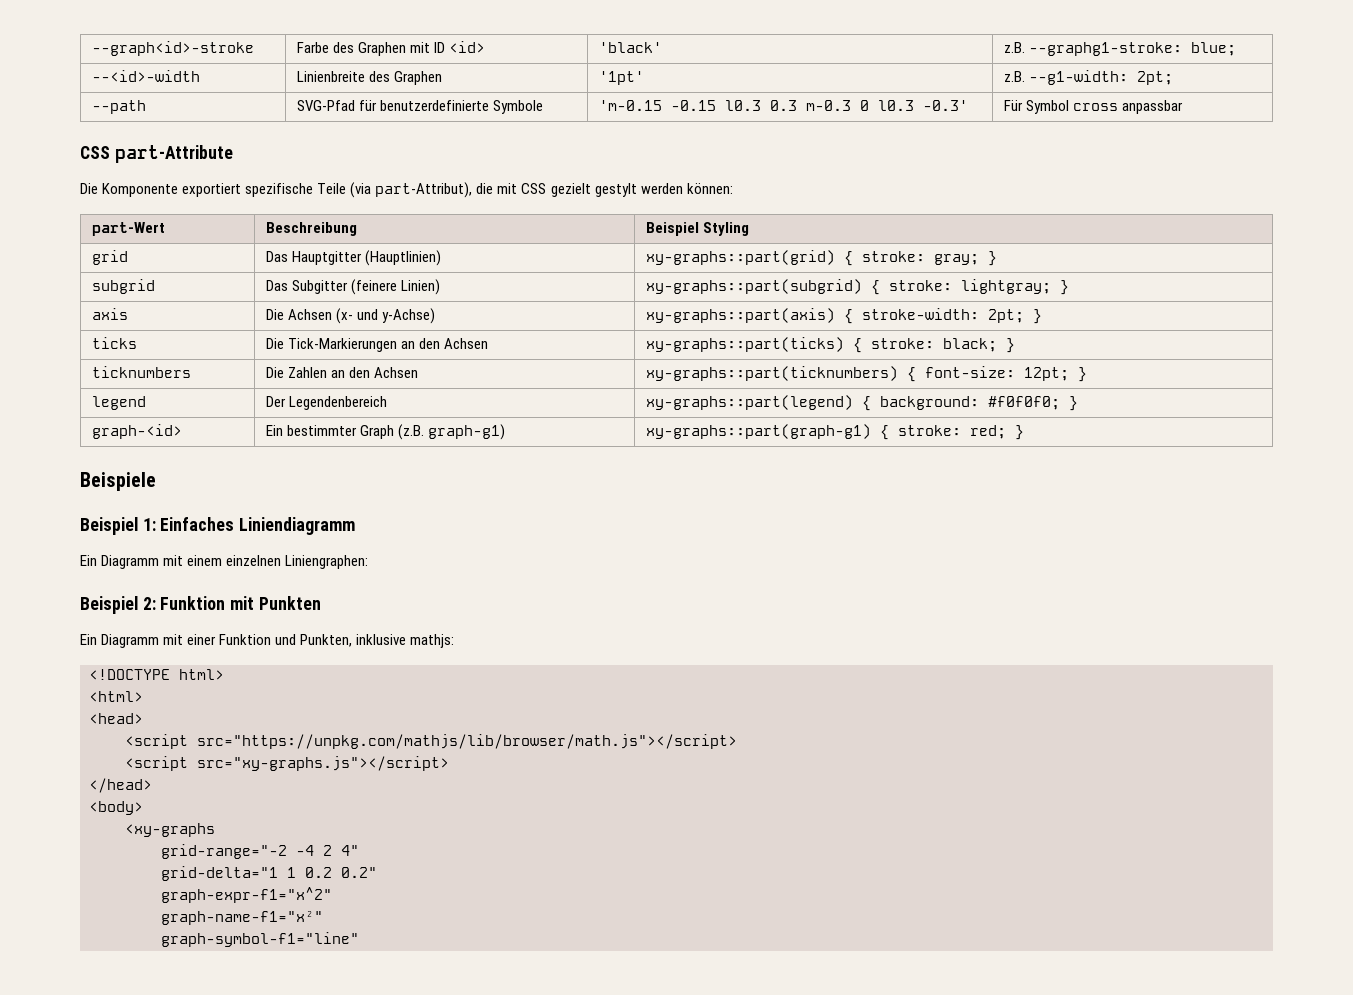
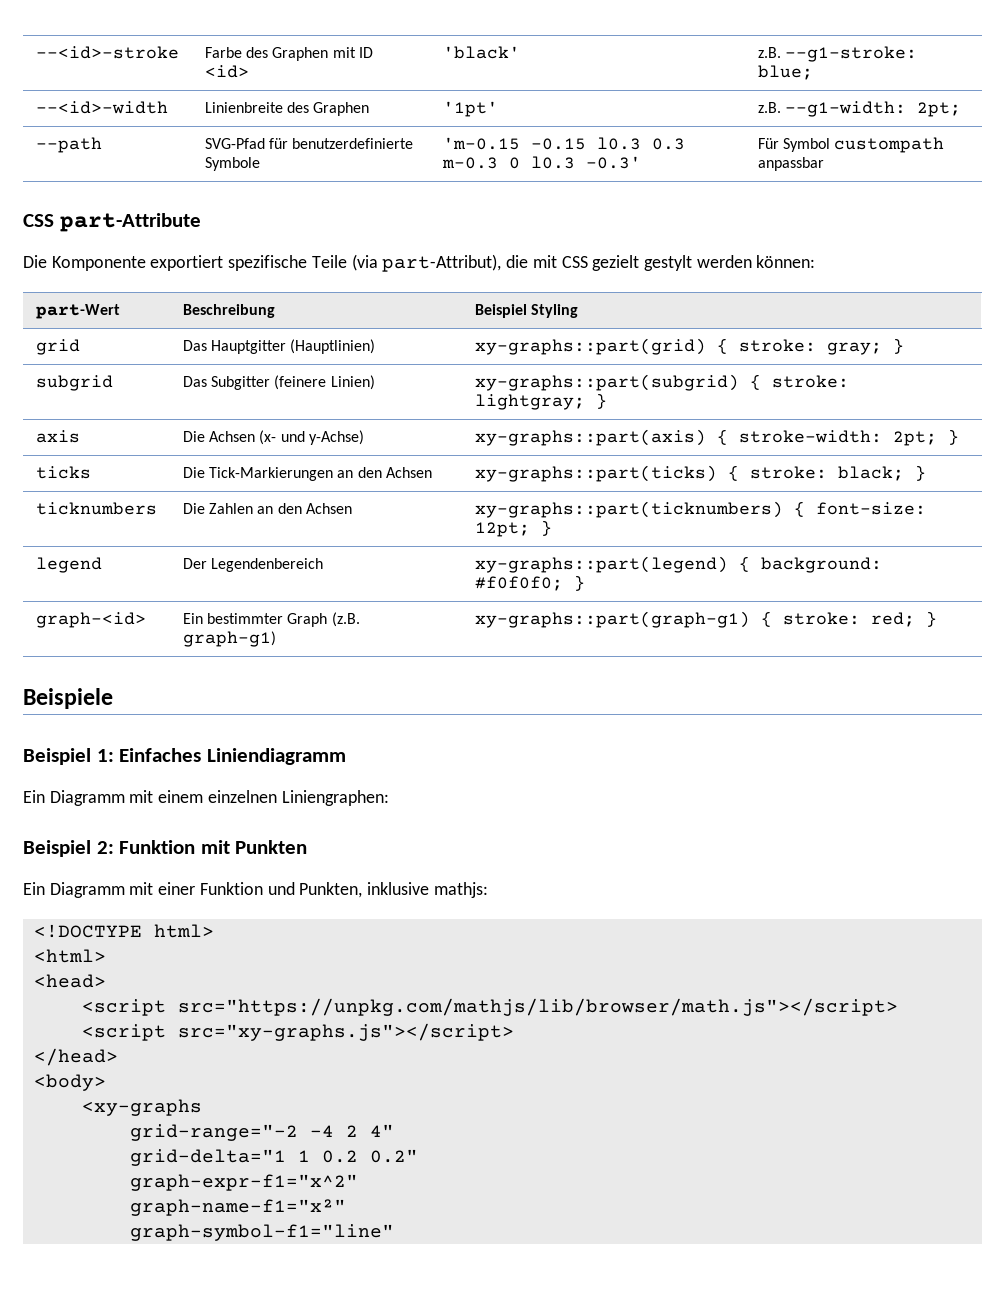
[91,41,254,56] --graph<id>-stroke -> [35,46,179,59] --<id>-stroke
[1028,42,1182,56] --graphg1-stroke: -> [785,46,918,62] --g1-stroke:
[1072,103,1118,111] cross -> [834,137,945,153] custompath

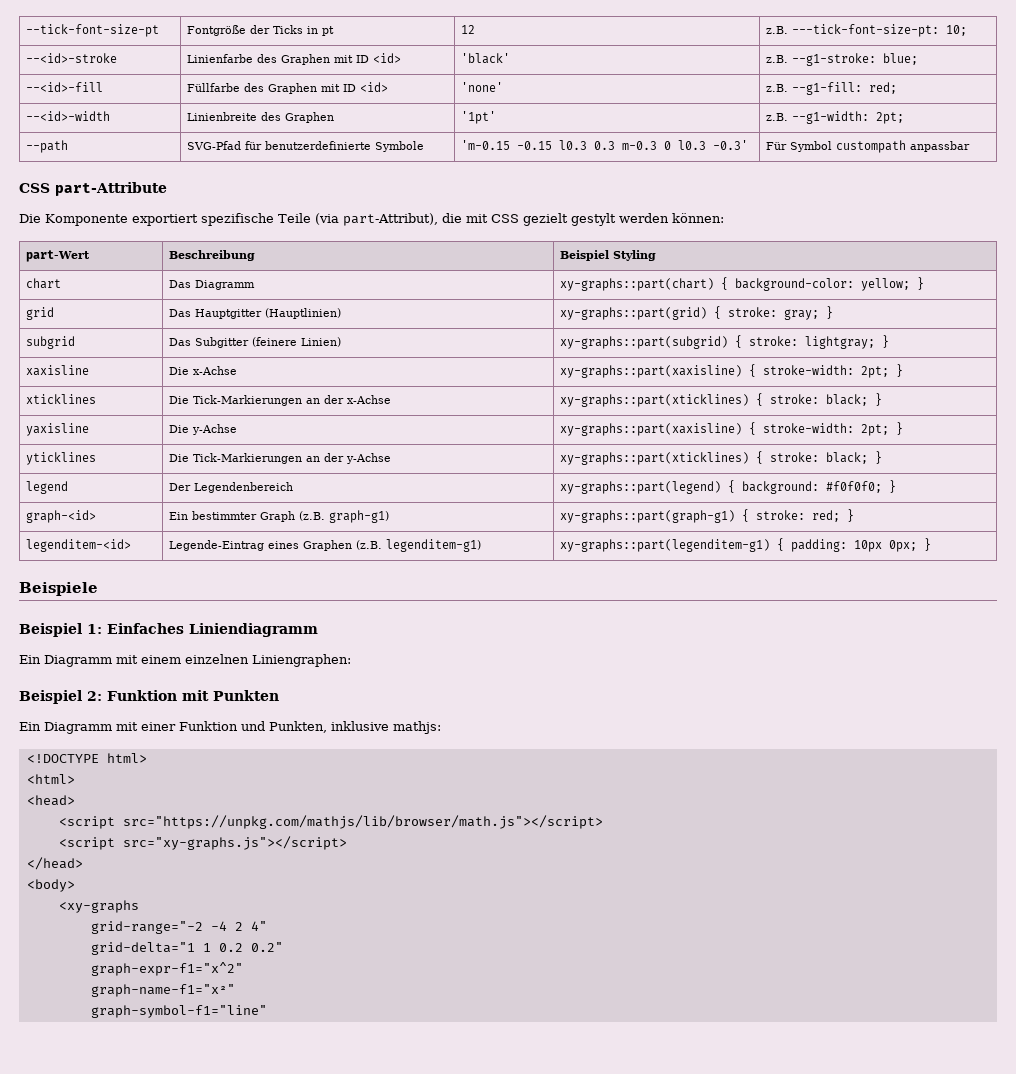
(35, 52) none -> [26,24,160,37] [187,25,335,36] [461,25,476,34] [766,24,968,37] --tick-font-size-pt | Fontgröße der Ticks in pt | 12 | z.B. ---tick-font-size-pt: 10; //
[204,47,242,58] Farbe -> [187,54,254,63] Linienfarbe
(813, 72) none -> [26,82,104,92] [187,82,389,94] [461,82,504,92] [766,82,898,95] // --<id>-fill | Füllfarbe des Graphen mit ID <id> | 'none' | z.B. --g1-fill: red;
(579, 311) none -> [26,278,62,289] [169,280,256,290] [560,277,925,291] // chart | Das Diagramm | xy-graphs::part(chart) { background-color: yellow; }
[35,430,80,443] [182,430,364,445] [474,429,959,446] [35,466,91,479] [182,467,432,481] [474,465,926,482] [35,502,157,515] [182,503,352,514] [474,501,926,518] [474,522,530,537] axis | Die Achsen (x- und y-Achse) | xy-graphs::part(axis) { stroke-width: 2pt; } // ticks | Die Tick-Markierungen an den Achsen | xy-graphs::part(ticks) { stroke: black; } // ticknumbers | Die Zahlen an den Achsen | xy-graphs::part(ticknumbers) { font-size: 12pt; -> [26,365,90,376] [169,366,238,375] [560,364,904,378] [26,394,97,404] [169,395,392,406] [560,393,883,407] [26,423,90,436] [169,424,238,435] [560,422,904,436] [26,452,97,465] [169,453,392,464] [560,451,869,465] xaxisline | Die x-Achse | xy-graphs::part(xaxisline) { stroke-width: 2pt; } // xticklines | Die Tick-Markierungen an der x-Achse | xy-graphs::part(xticklines) { stroke: black; } // yaxisline | Die y-Achse | xy-graphs::part(xaxisline) { stroke-width: 2pt; } // yticklines | Die Tick-Markierungen an der y-Achse | xy-graphs::part(xticklines) { stroke: black;
(937, 619) none -> [26,539,132,552] [169,539,482,552] [560,538,932,552] // legenditem-<id> | Legende-Eintrag eines Graphen (z.B. legenditem-g1) | xy-graphs::part(legenditem-g1) { padding: 10px 0px; }

